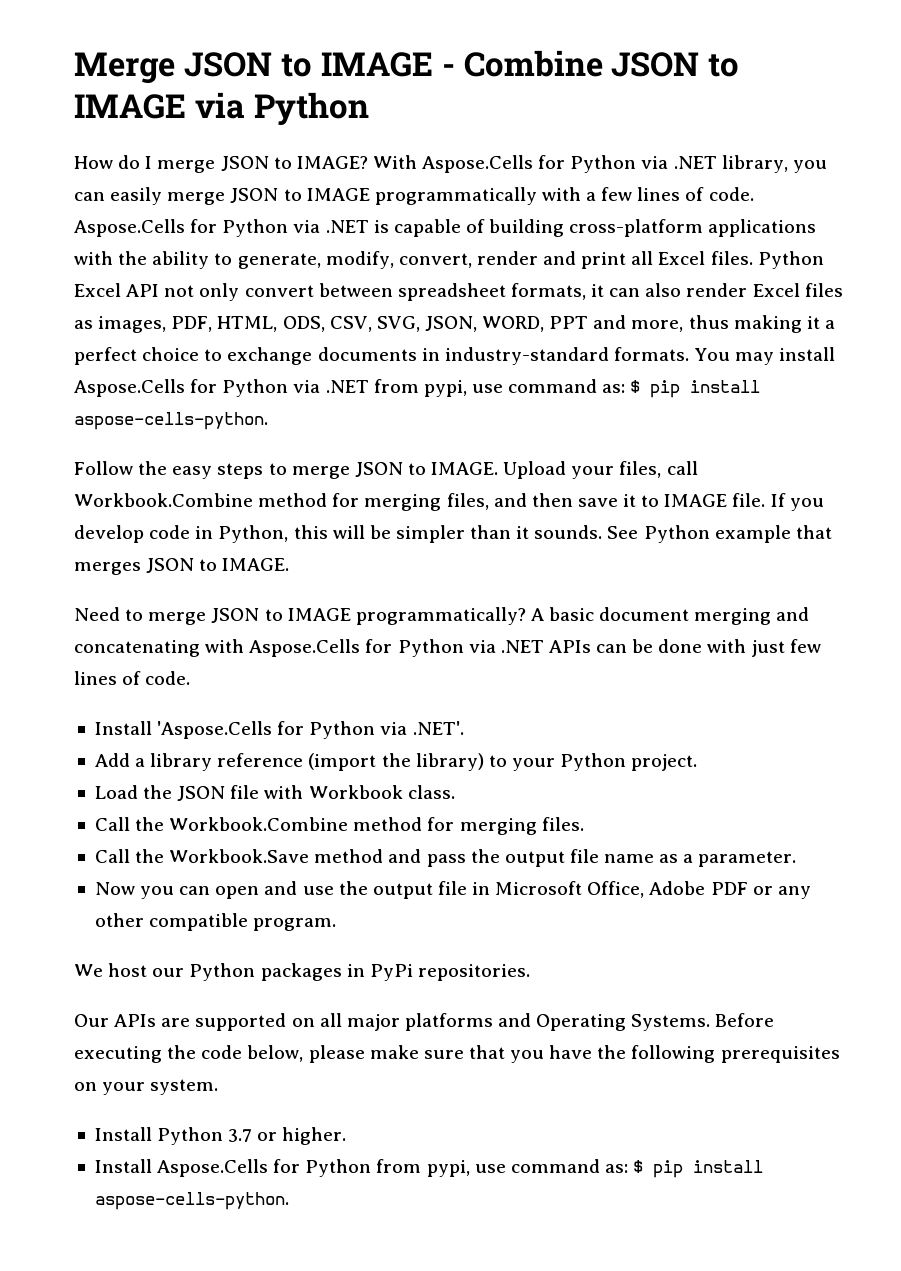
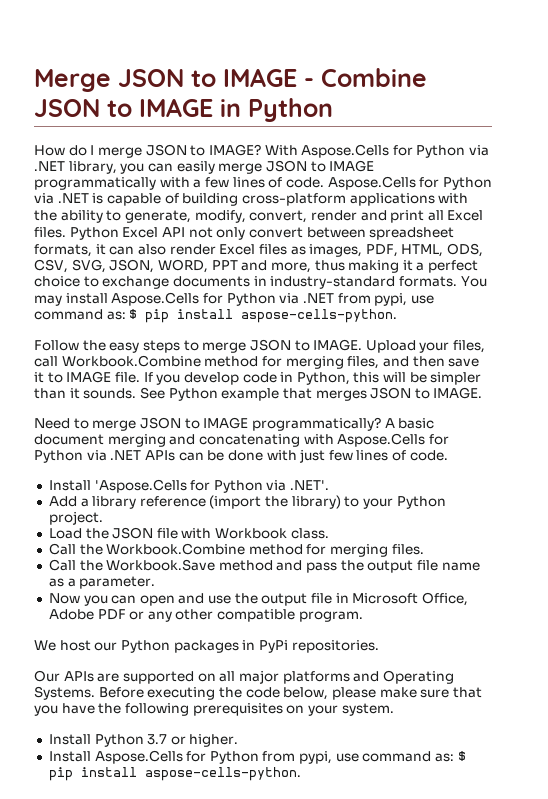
[194,92,245,119] via -> [220,99,241,117] in

